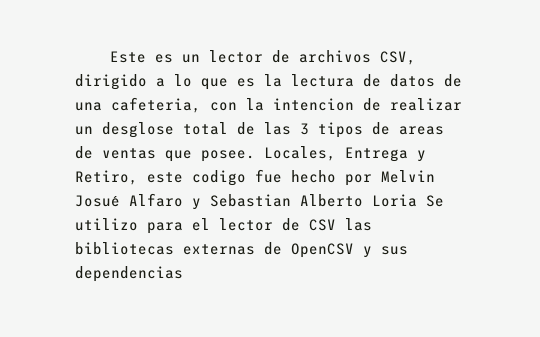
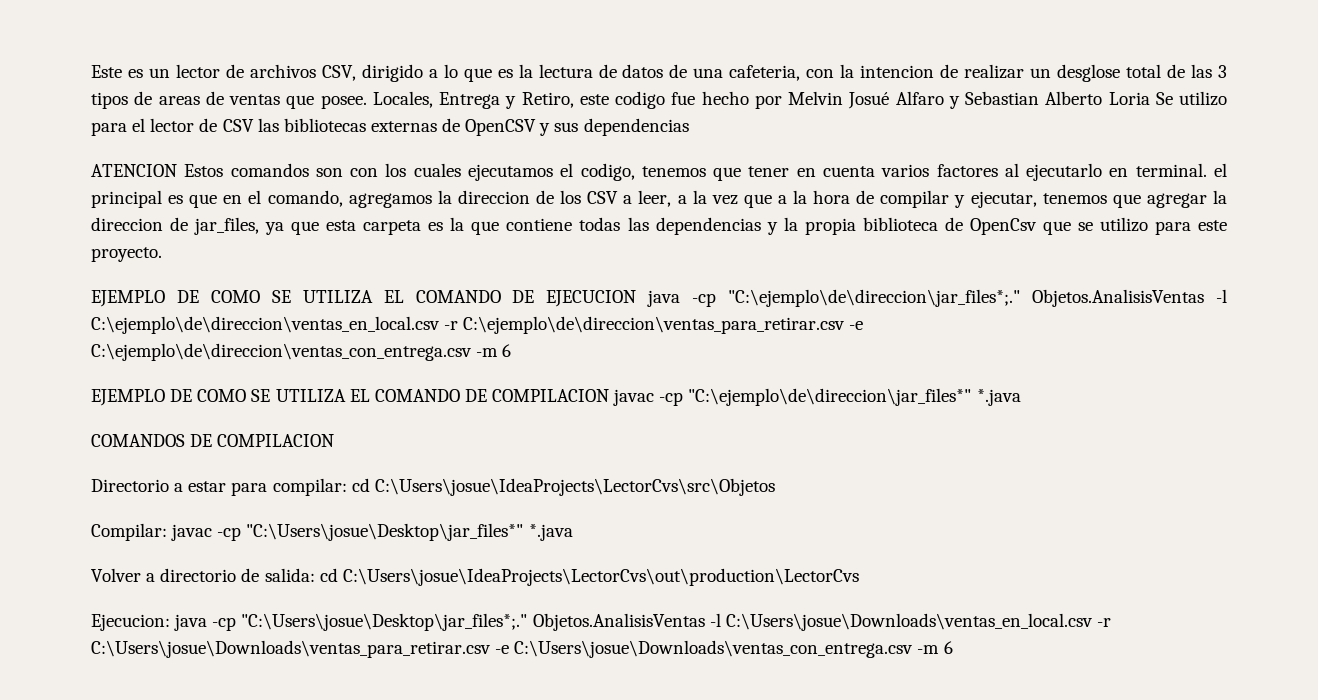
(183, 274) none -> [91,163,1228,181] [91,190,1228,208] [91,217,1227,235] [91,247,162,262] [91,289,1227,307] [91,316,864,334] [91,343,512,361] [91,388,1021,406] [91,434,335,447] [91,478,775,496] [91,523,573,541] [91,568,859,586] [91,613,1111,631] [91,640,953,658] // ATENCION Estos comandos son con los cuales ejecutamos el codigo, tenemos que tener en cuenta varios factores al ejecutarlo en terminal. el principal es que en el comando, agregamos la direccion de los CSV a leer, a la vez que a la hora de compilar y ejecutar, tenemos que agregar la direccion de jar_files, ya que esta carpeta es la que contiene todas las dependencias y la propia biblioteca de OpenCsv que se utilizo para este proyecto. // EJEMPLO DE COMO SE UTILIZA EL COMANDO DE EJECUCION java -cp "C:\ejemplo\de\direccion\jar_files*;." Objetos.AnalisisVentas -l C:\ejemplo\de\direccion\ventas_en_local.csv -r C:\ejemplo\de\direccion\ventas_para_retirar.csv -e C:\ejemplo\de\direccion\ventas_con_entrega.csv -m 6 // EJEMPLO DE COMO SE UTILIZA EL COMANDO DE COMPILACION javac -cp "C:\ejemplo\de\direccion\jar_files*" *.java // COMANDOS DE COMPILACION // Directorio a estar para compilar: cd C:\Users\josue\IdeaProjects\LectorCvs\src\Objetos // Compilar: javac -cp "C:\Users\josue\Desktop\jar_files*" *.java // Volver a directorio de salida: cd C:\Users\josue\IdeaProjects\LectorCvs\out\production\LectorCvs // Ejecucion: java -cp "C:\Users\josue\Desktop\jar_files*;." Objetos.AnalisisVentas -l C:\Users\josue\Downloads\ventas_en_local.csv -r C:\Users\josue\Downloads\ventas_para_retirar.csv -e C:\Users\josue\Downloads\ventas_con_entrega.csv -m 6

